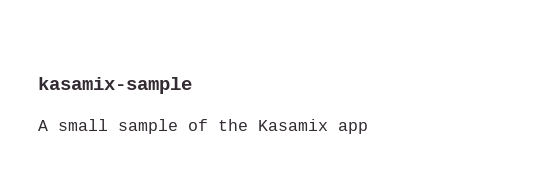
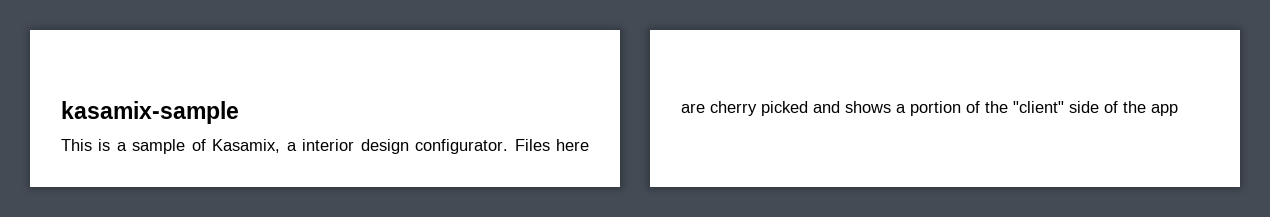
[38,119,328,134] A small sample of the Kasamix -> [61,139,589,154] [681,101,1146,116] This is a sample of Kasamix, a interior design configurator. Files here are cherry picked and shows a portion of the "client" side of the

